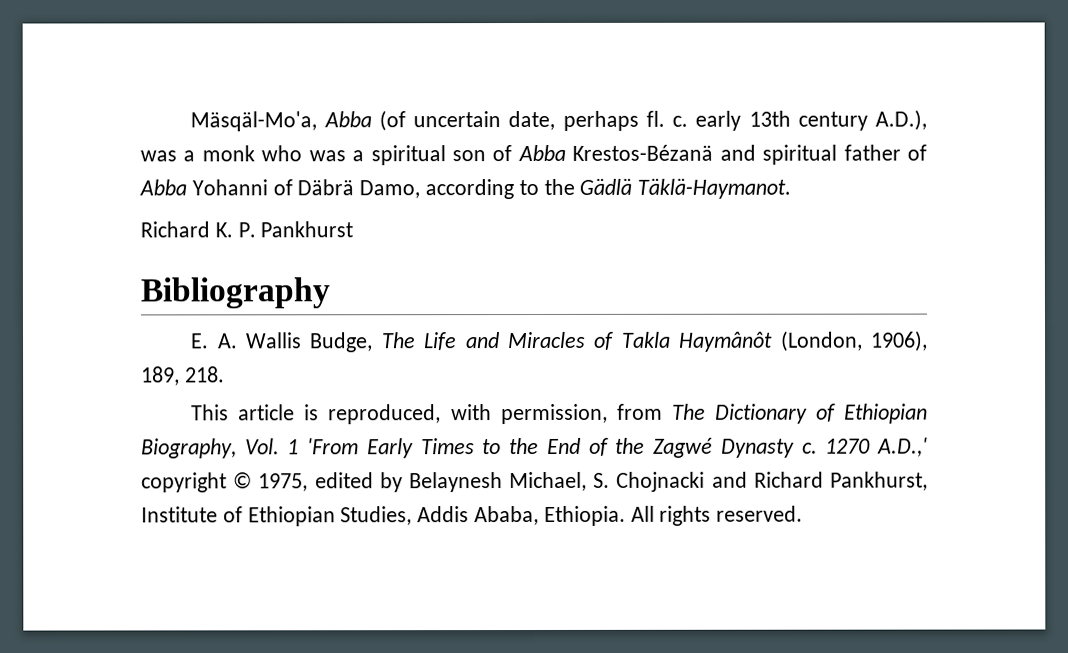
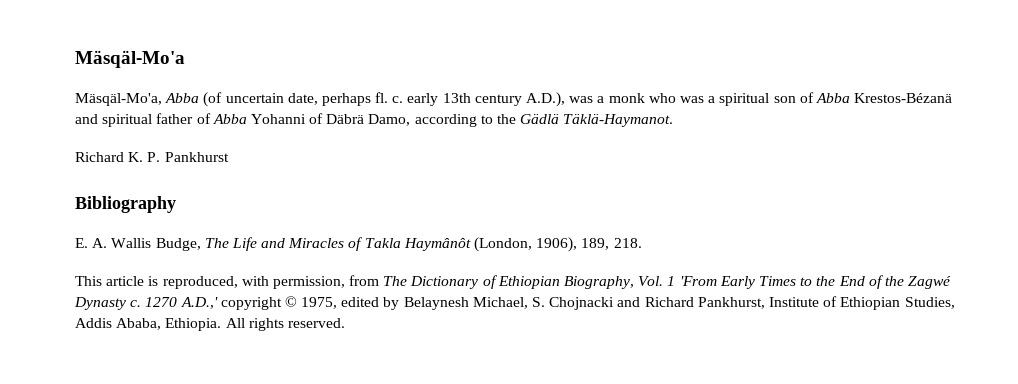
(190, 121) none -> [75,50,185,68] Mäsqäl-Mo'a //

